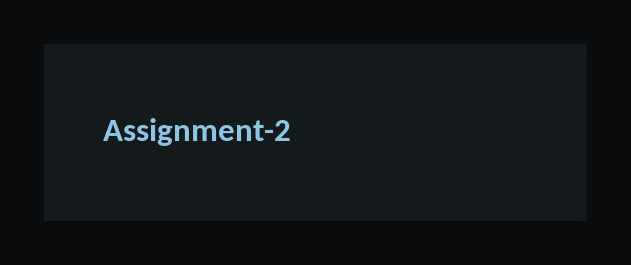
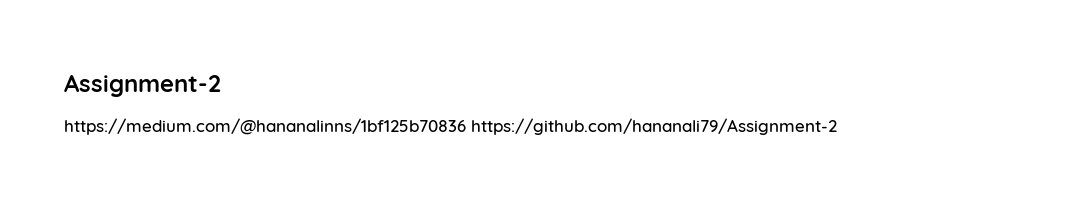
(291, 132) none -> [64,118,837,135] // https://medium.com/@hananalinns/1bf125b70836 https://github.com/hananali79/Assignment-2

